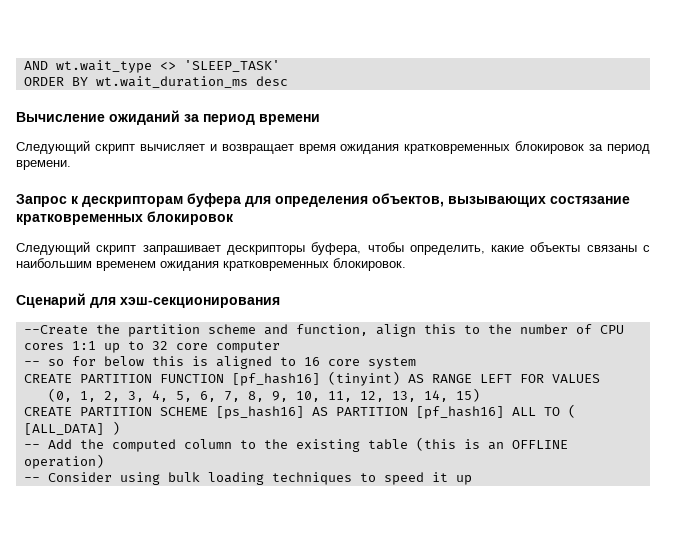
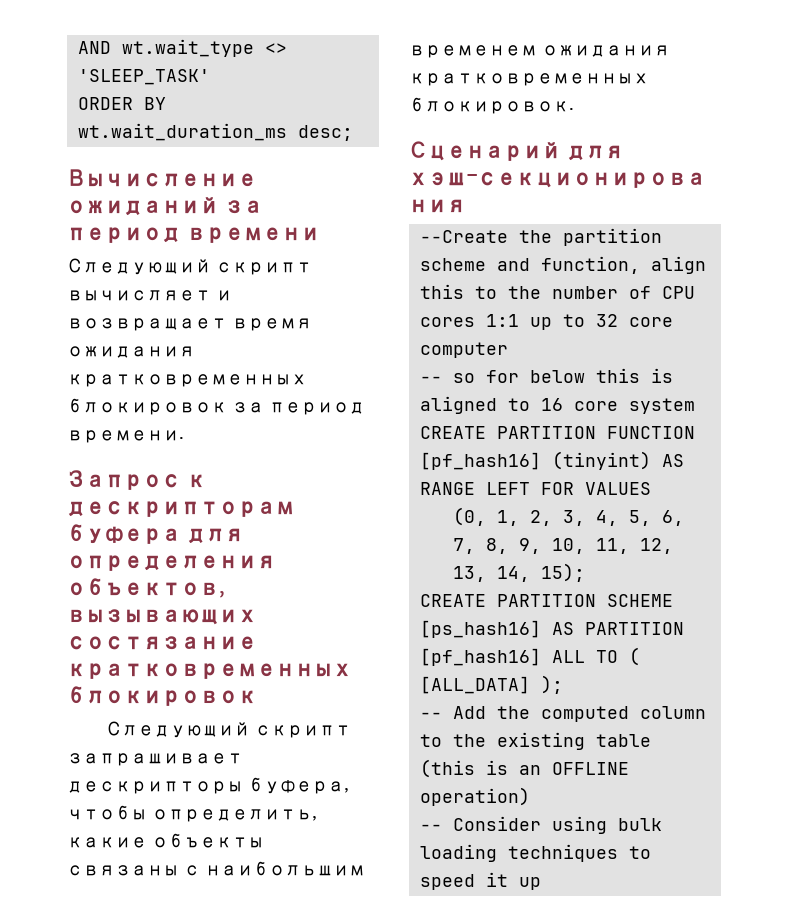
[255,76,288,86] desc -> [297,125,353,141] desc;
[455,388,480,402] 15) -> [540,563,585,582] 15);
[111,421,120,435] ) -> [540,675,563,694] );

